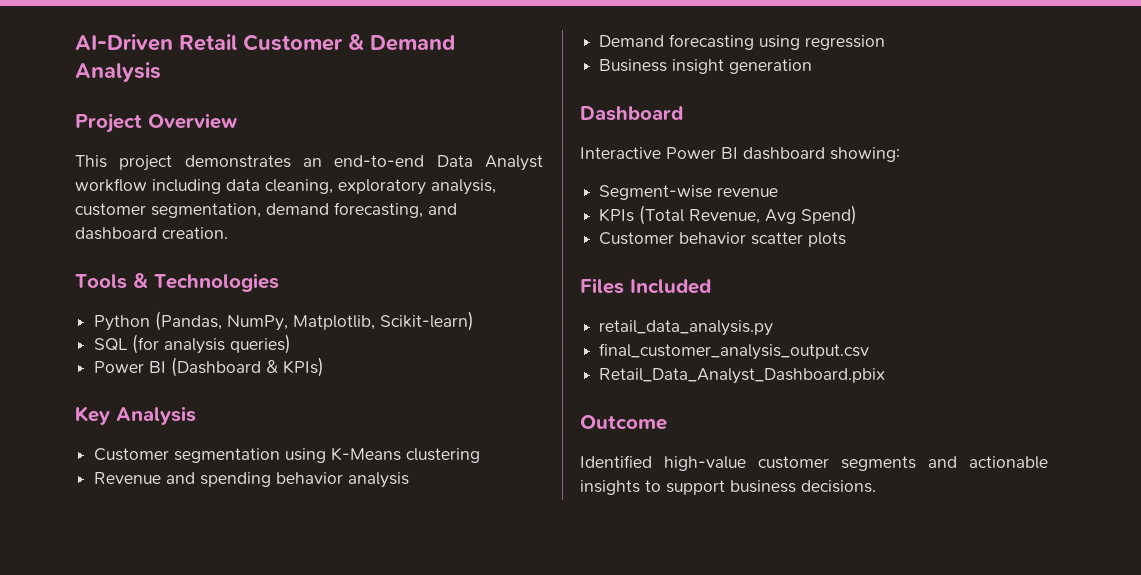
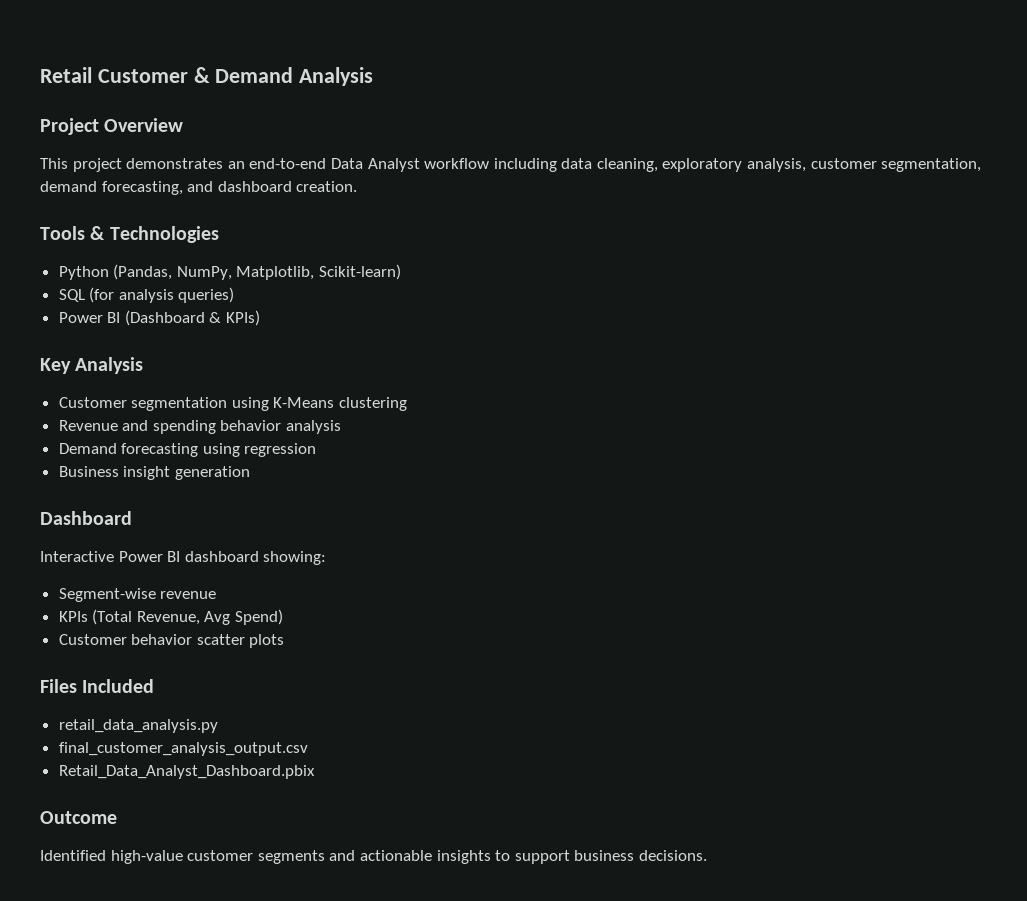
[75,34,173,51] AI-Driven -> (40, 75) none

